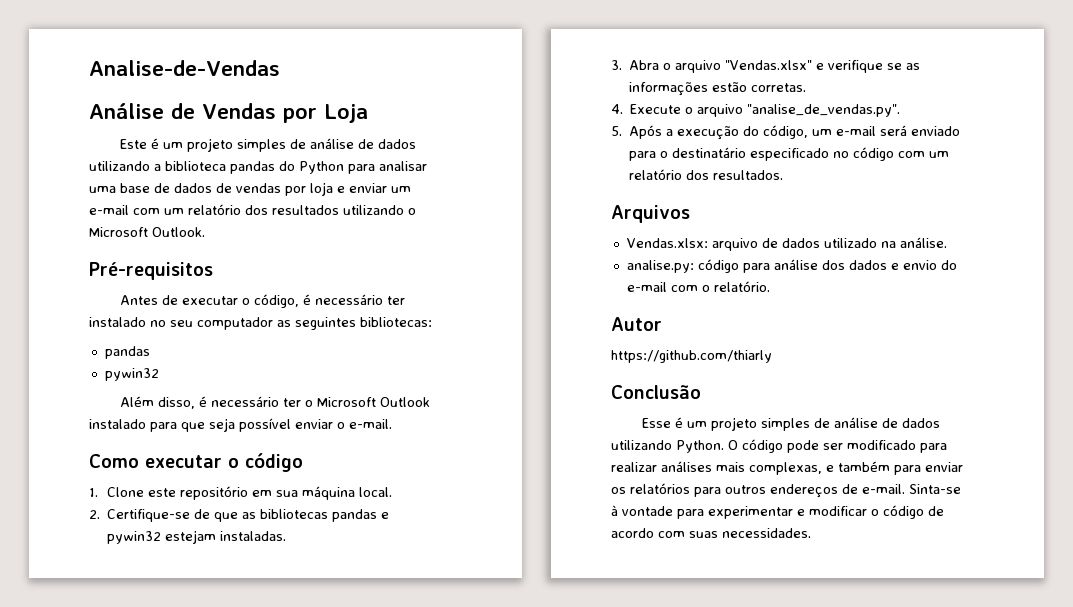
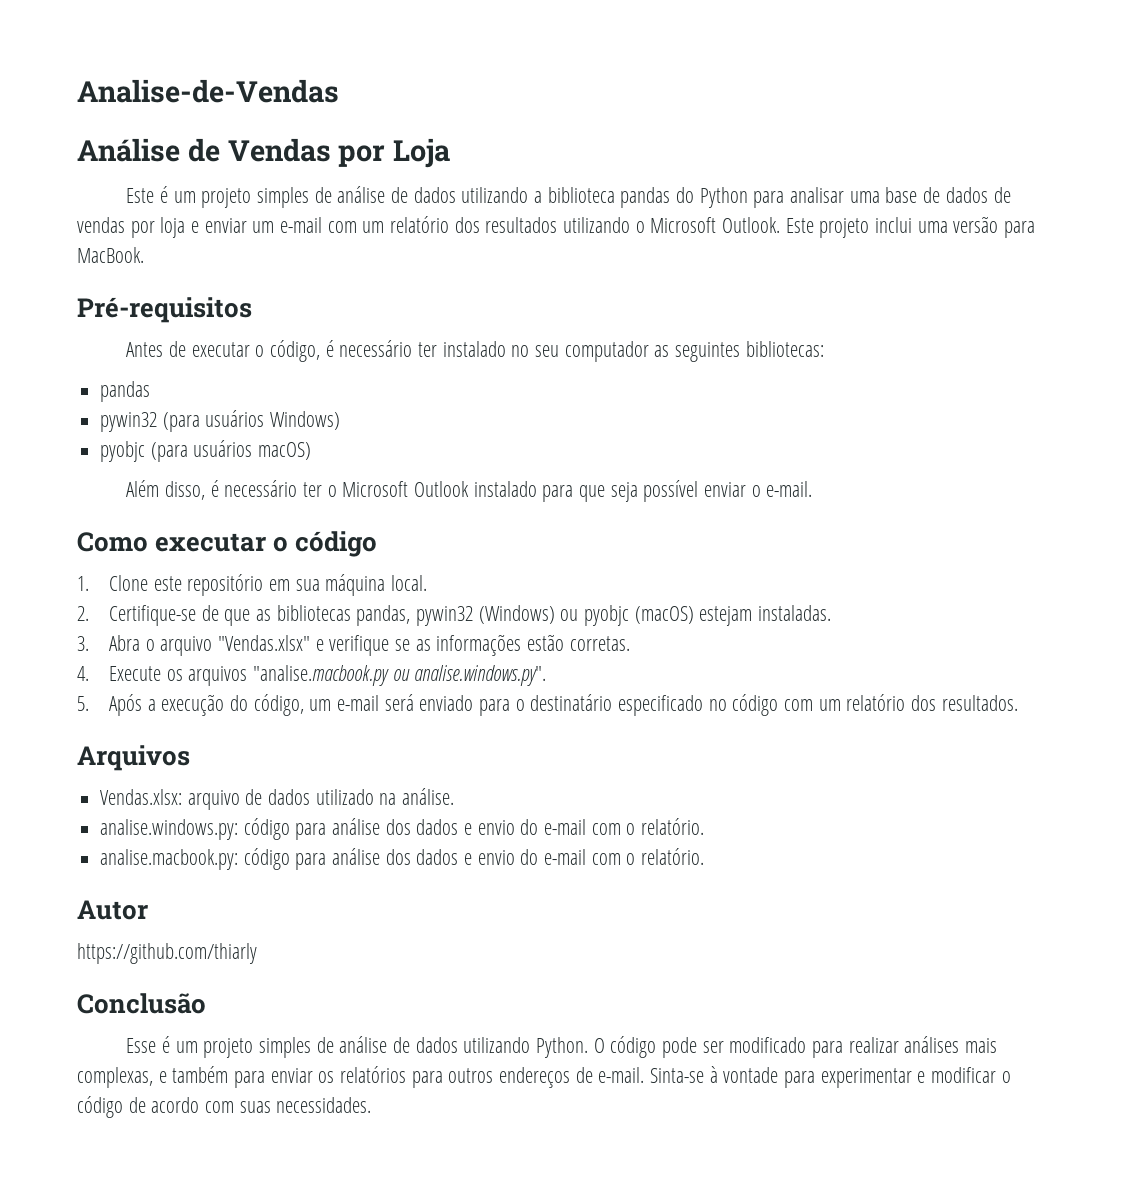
(205, 232) none -> [785,216,1036,238] [77,247,144,263] Este projeto inclui uma versão para MacBook.
(159, 374) none -> [162,410,341,432] [100,440,312,462] (para usuários Windows) // pyobjc (para usuários macOS)
[332,509,390,522] [107,531,162,544] pandas e pywin32 -> [356,605,694,626] pandas, pywin32 (Windows) ou pyobjc (macOS)
[685,104,901,117] o arquivo "analise_de_vendas.py". -> [166,665,547,686] os arquivos "analise.macbook.py ou analise.windows.py".
[626,260,694,273] analise.py: -> [100,818,705,840] [100,849,239,870] analise.windows.py: código para análise dos dados e envio do e-mail com o relatório. // analise.macbook.py:

